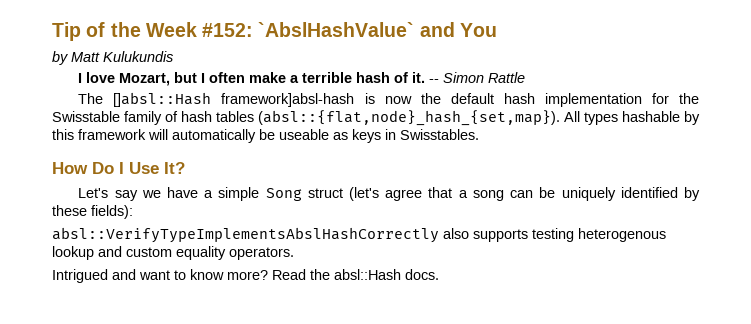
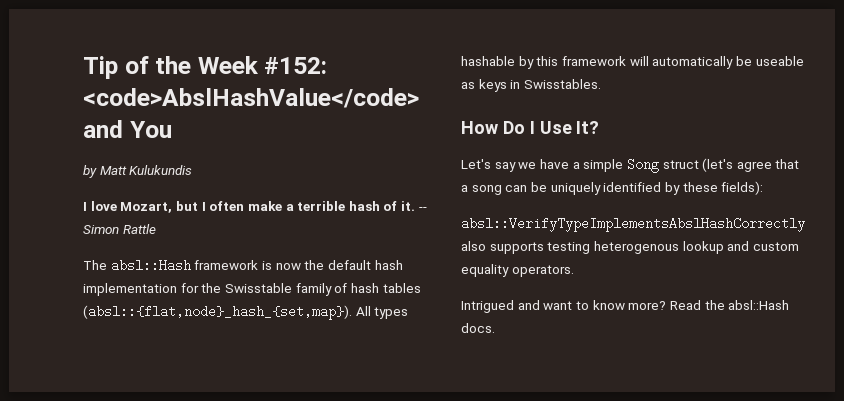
[258,22,415,37] `AbslHashValue` -> [83,88,419,108] <code>AbslHashValue</code>
[113,92,355,107] []absl::Hash framework]absl-hash -> [110,259,259,272] absl::Hash framework

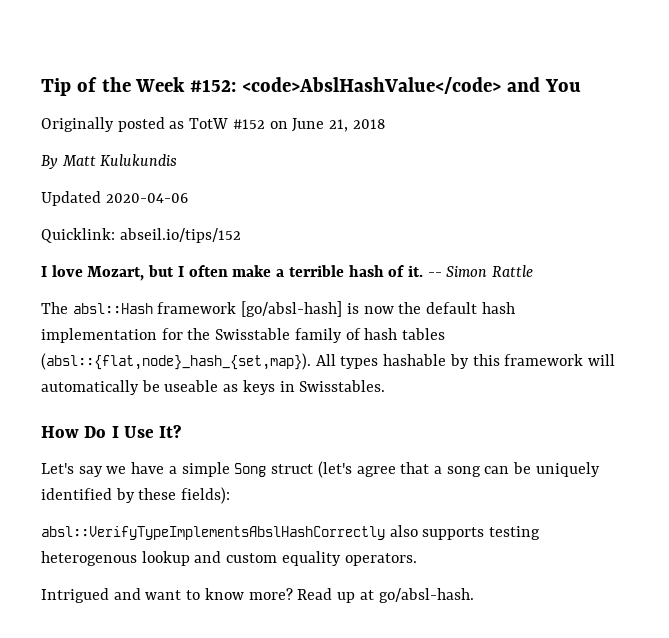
[83,165,193,178] by Matt Kulukundis -> [41,117,385,132] [41,154,178,169] [41,191,188,206] [41,228,241,243] Originally posted as TotW #152 on June 21, 2018 // By Matt Kulukundis // Updated 2020-04-06 // Quicklink: abseil.io/tips/152
(259, 265) none -> [241,301,343,317] [go/absl-hash]
[704,300,790,310] [461,323,495,333] the absl::Hash docs. -> [337,588,474,603] up at go/absl-hash.

